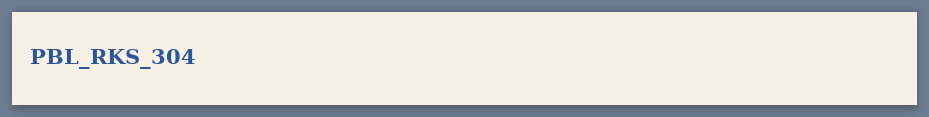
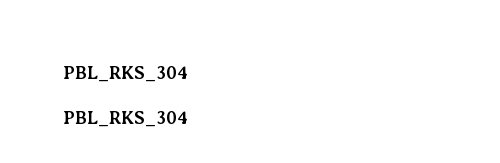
[30,49,196,69] PBL_RKS_304 -> [63,66,188,82] [63,111,188,127] PBL_RKS_304 // PBL_RKS_304

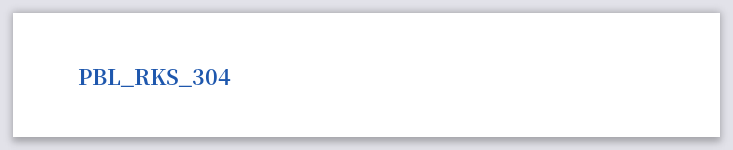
[63,66,188,82] [63,111,188,127] PBL_RKS_304 // PBL_RKS_304 -> [78,69,231,87] PBL_RKS_304

